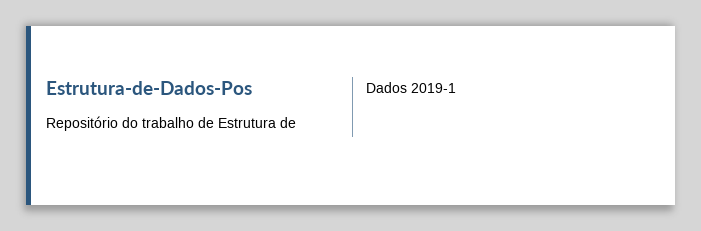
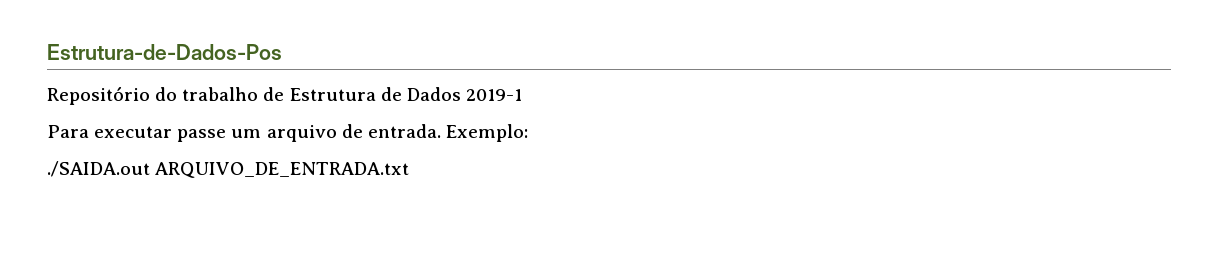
(456, 88) none -> [47,124,528,142] [47,161,410,178] // Para executar passe um arquivo de entrada. Exemplo: // ./SAIDA.out ARQUIVO_DE_ENTRADA.txt

